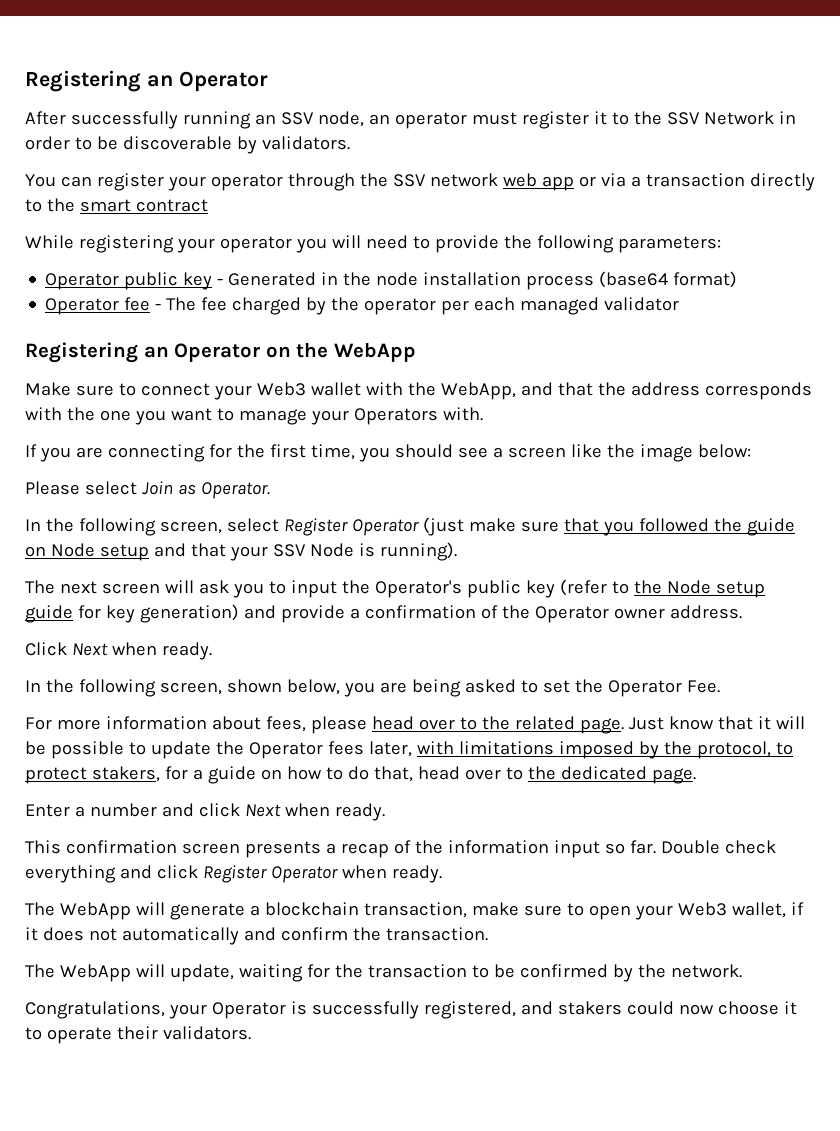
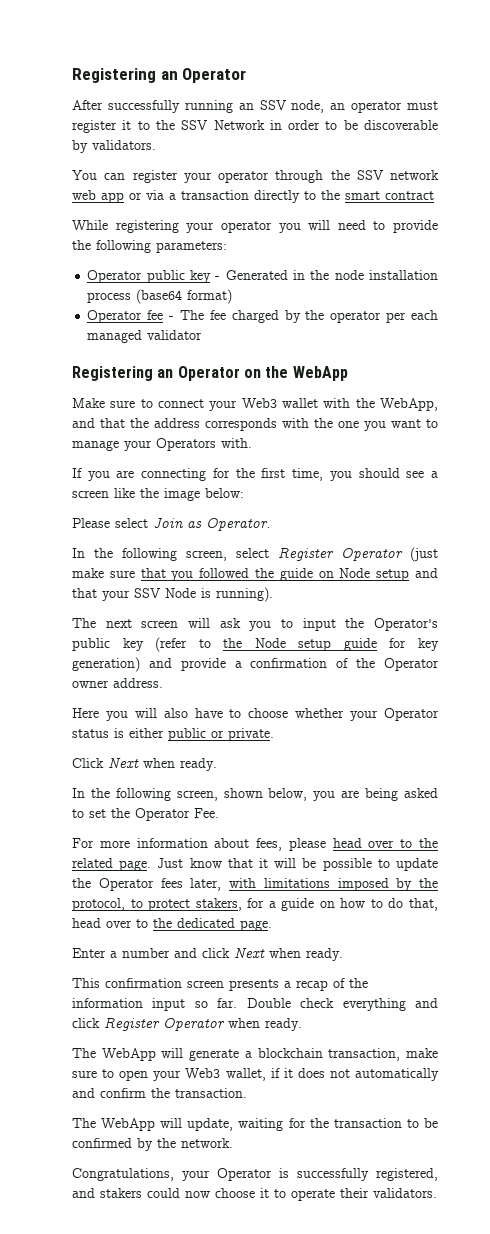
(742, 612) none -> [72,708,439,721] [72,728,274,741] // Here you will also have to choose whether your Operator status is either public or private.

